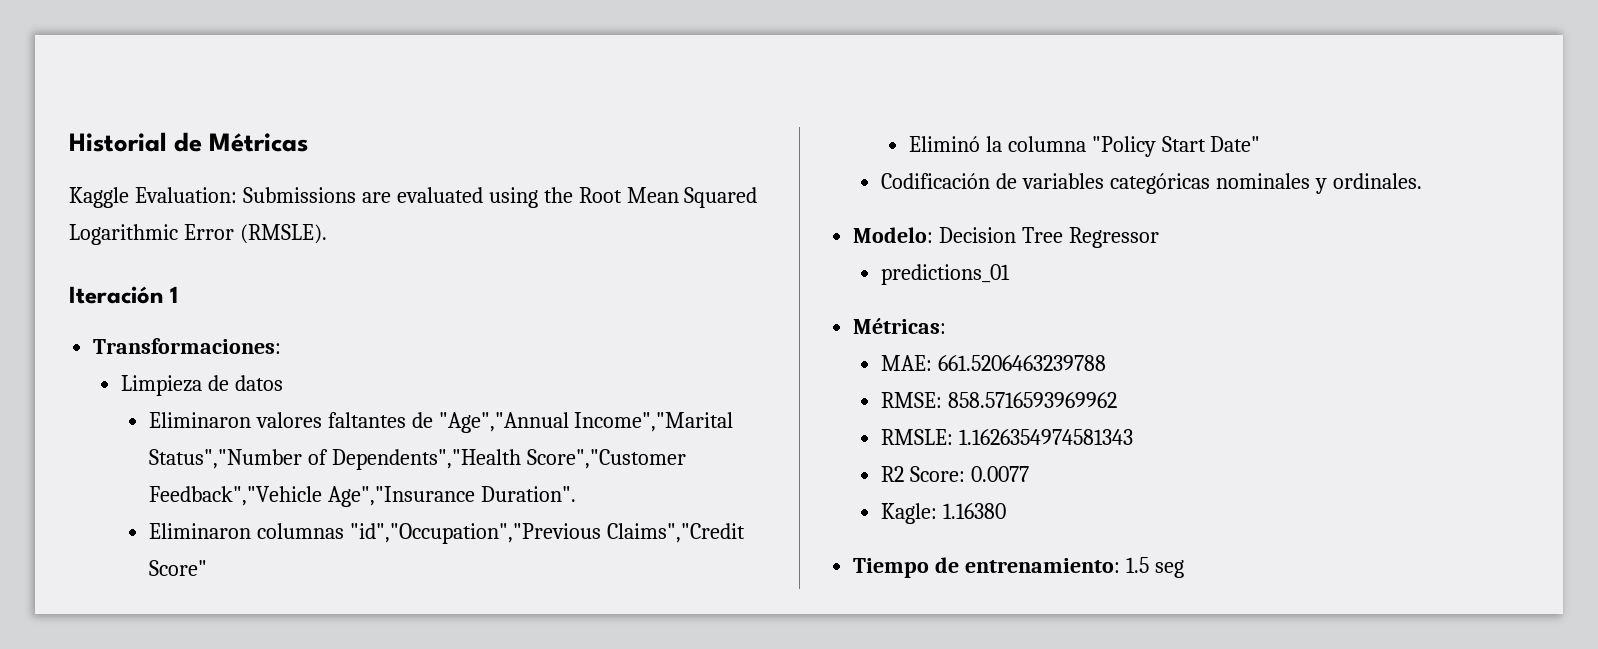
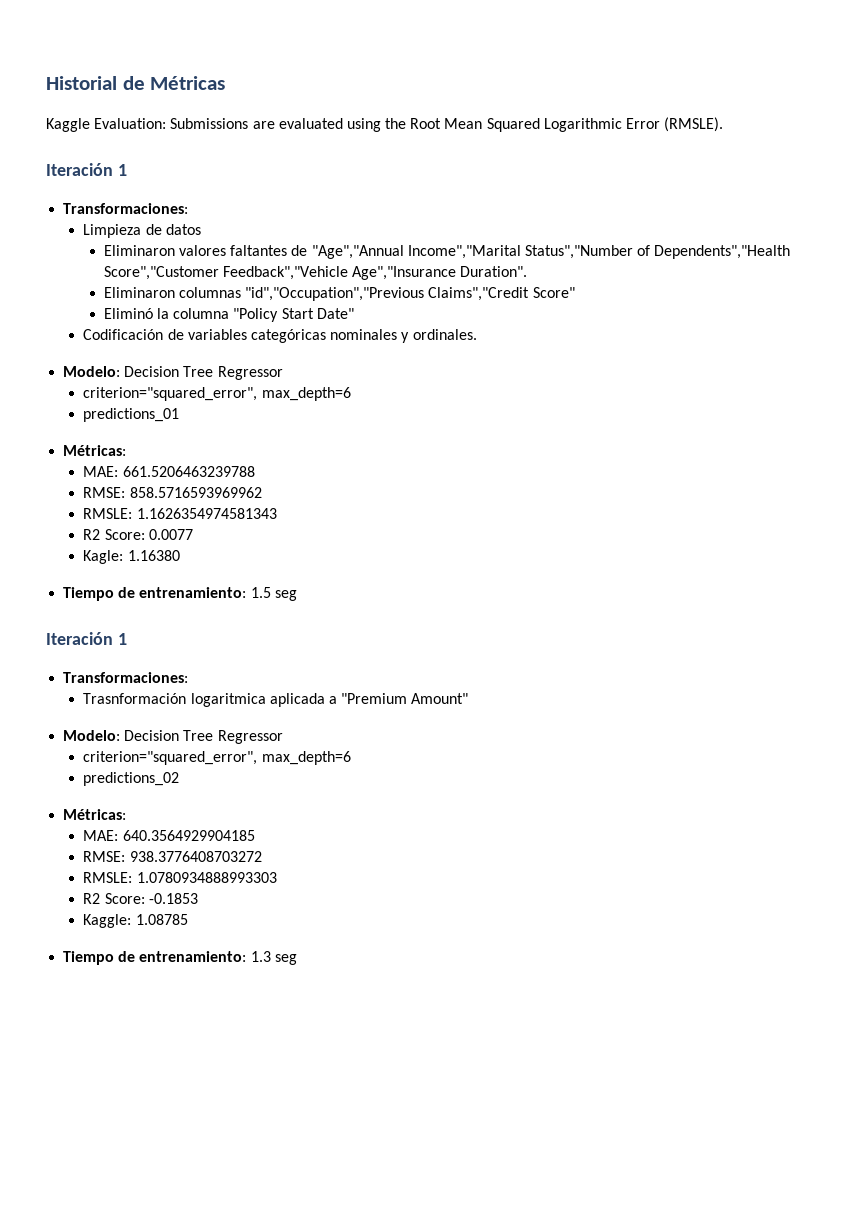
(1160, 237) none -> [83,387,351,401] // criterion="squared_error", max_depth=6
(1184, 569) none -> [46,632,127,645] [63,672,189,683] [83,693,469,707] [63,730,283,744] [83,751,351,765] [83,772,180,786] [63,809,127,820] [83,830,255,841] [83,851,262,862] [83,872,277,883] [83,893,198,904] [83,914,188,928] [63,951,297,965] // Iteración 1 // Transformaciones: // Trasnformación logaritmica aplicada a "Premium Amount" // Modelo: Decision Tree Regressor // criterion="squared_error", max_depth=6 // predictions_02 // Métricas: // MAE: 640.3564929904185 // RMSE: 938.3776408703272 // RMSLE: 1.0780934888993303 // R2 Score: -0.1853 // Kaggle: 1.08785 // Tiempo de entrenamiento: 1.3 seg

